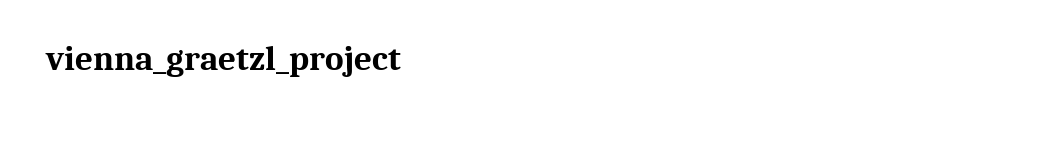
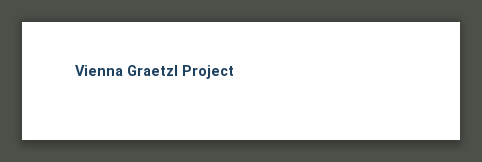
[45,45,401,77] vienna_graetzl_project -> [75,65,234,79] Vienna Graetzl Project

